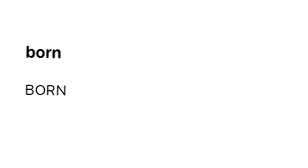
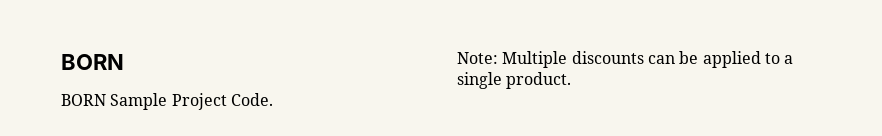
[25,45,62,59] [24,84,67,96] born // BORN -> [61,54,124,70] [61,93,273,110] [457,51,794,68] [457,72,572,89] BORN // BORN Sample Project Code. // Note: Multiple discounts can be applied to a single product.

